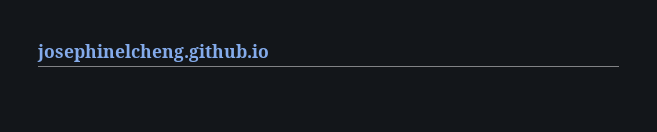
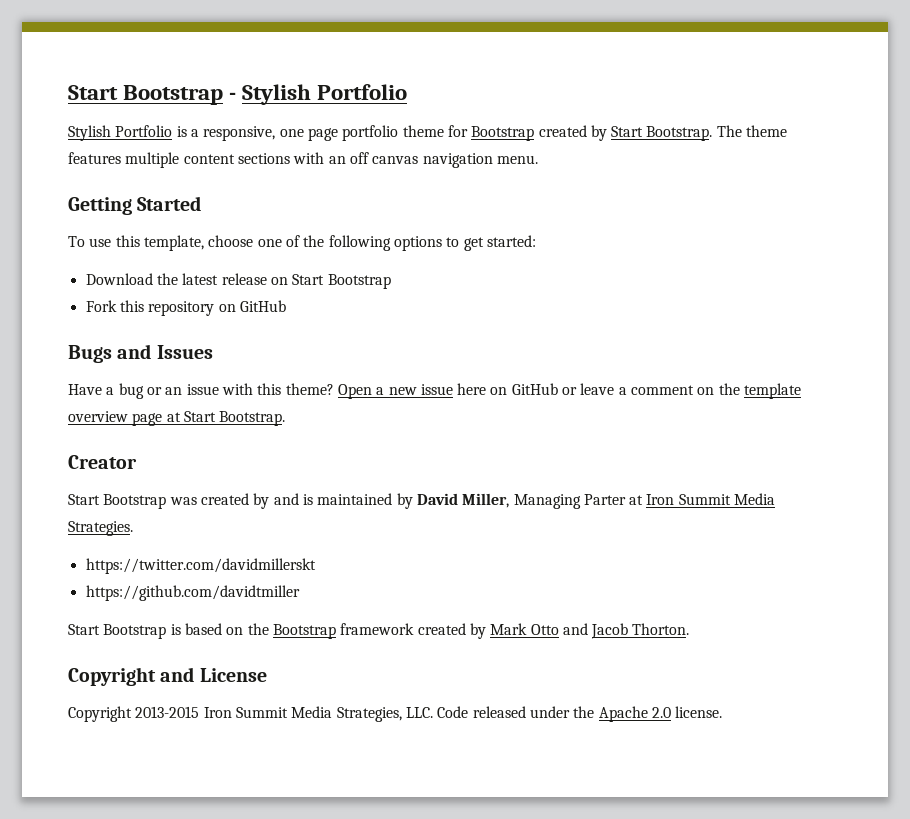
[37,44,269,62] josephinelcheng.github.io -> [68,84,408,105] [68,125,788,141] [68,152,538,168] [68,196,202,215] [68,235,536,251] [85,273,391,289] [85,300,286,316] [68,344,213,363] [68,383,802,399] [68,411,286,426] [68,455,137,469] [68,493,776,509] [68,521,133,536] [85,558,316,574] [85,585,300,601] [68,623,690,639] [68,667,267,686] [68,706,723,722] Start Bootstrap - Stylish Portfolio // Stylish Portfolio is a responsive, one page portfolio theme for Bootstrap created by Start Bootstrap. The theme features multiple content sections with an off canvas navigation menu. // Getting Started // To use this template, choose one of the following options to get started: // Download the latest release on Start Bootstrap // Fork this repository on GitHub // Bugs and Issues // Have a bug or an issue with this theme? Open a new issue here on GitHub or leave a comment on the template overview page at Start Bootstrap. // Creator // Start Bootstrap was created by and is maintained by David Miller, Managing Parter at Iron Summit Media Strategies. // https://twitter.com/davidmillerskt // https://github.com/davidtmiller // Start Bootstrap is based on the Bootstrap framework created by Mark Otto and Jacob Thorton. // Copyright and License // Copyright 2013-2015 Iron Summit Media Strategies, LLC. Code released under the Apache 2.0 license.

